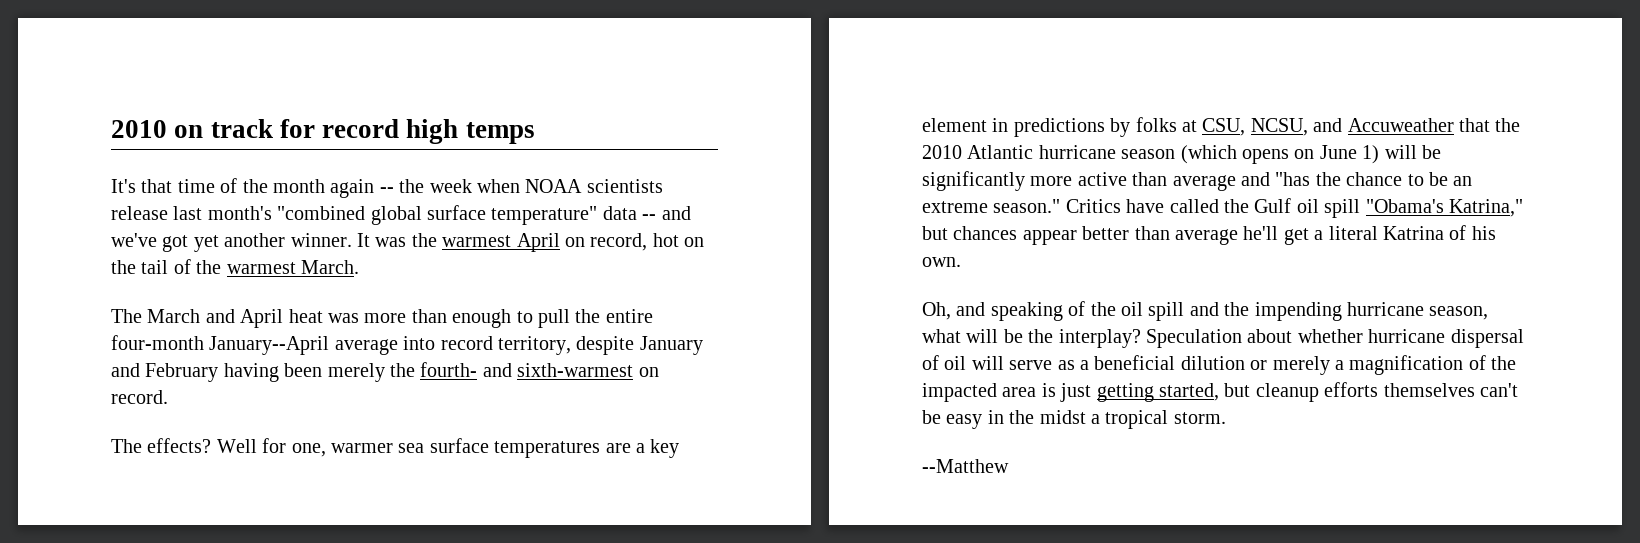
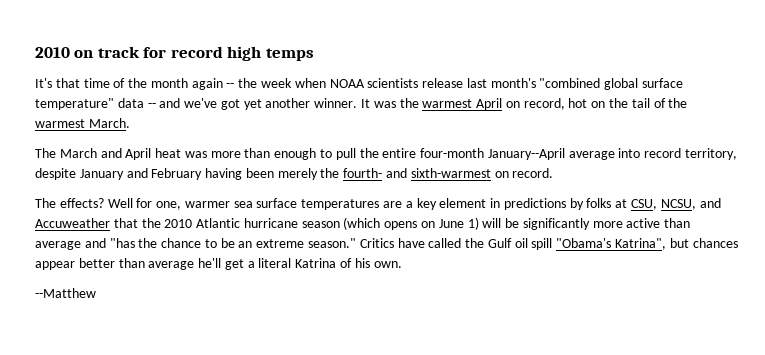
[1449,199,1523,217] Katrina," -> [615,238,667,250] Katrina",
[922,301,1489,321] [922,329,1524,348] [922,355,1517,375] [922,382,1518,402] [922,410,1226,429] // Oh, and speaking of the oil spill and the impending hurricane season, what will be the interplay? Speculation about whether hurricane dispersal of oil will serve as a beneficial dilution or merely a magnification of the impacted area is just getting started, but cleanup efforts themselves can't be easy in the midst a tropical storm. -> (402, 264) none

